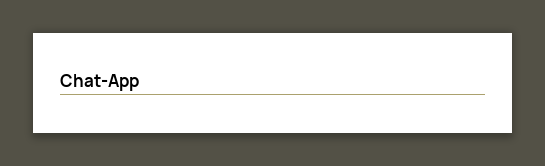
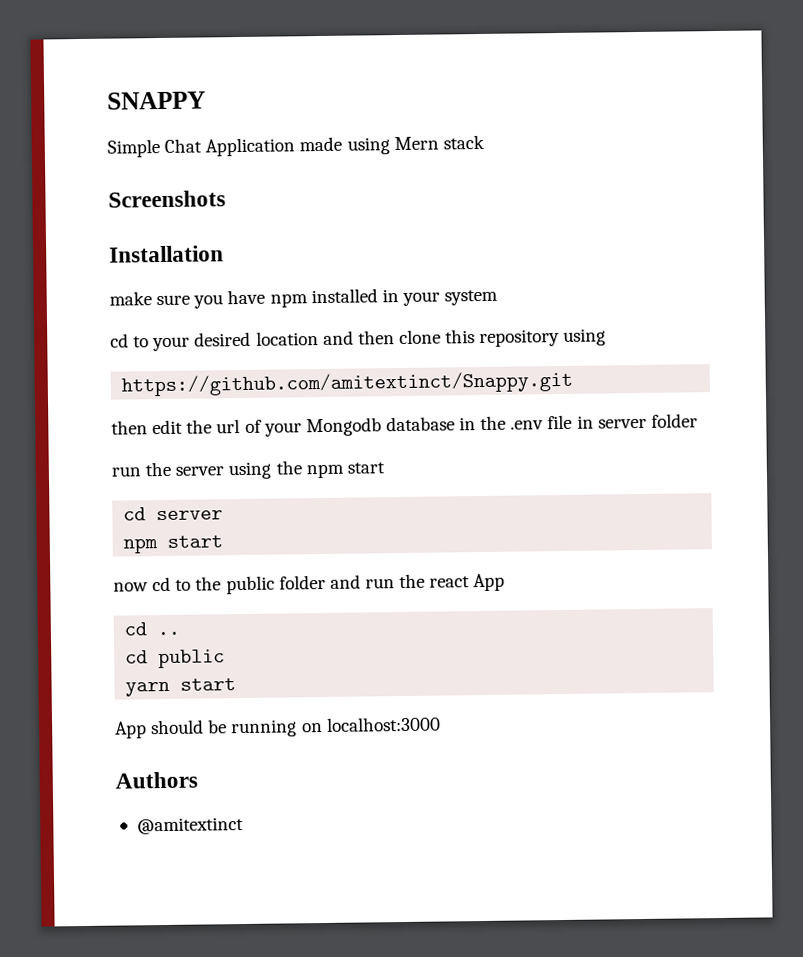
[60,74,139,91] Chat-App -> [107,91,206,110] [107,134,485,158] [108,190,226,208] [109,245,224,263] [109,288,499,309] [110,328,607,352] [121,370,574,397] [111,413,698,437] [111,460,385,480] [123,507,224,521] [123,535,224,554] [113,573,506,595] [124,622,181,636] [125,649,226,669] [125,678,237,697] [115,716,441,739] [115,771,198,789] [136,817,244,835] SNAPPY // Simple Chat Application made using Mern stack // Screenshots // Installation // make sure you have npm installed in your system // cd to your desired location and then clone this repository using // https://github.com/amitextinct/Snappy.git // then edit the url of your Mongodb database in the .env file in server folder // run the server using the npm start // cd server // npm start // now cd to the public folder and run the react App // cd .. // cd public // yarn start // App should be running on localhost:3000 // Authors // @amitextinct

